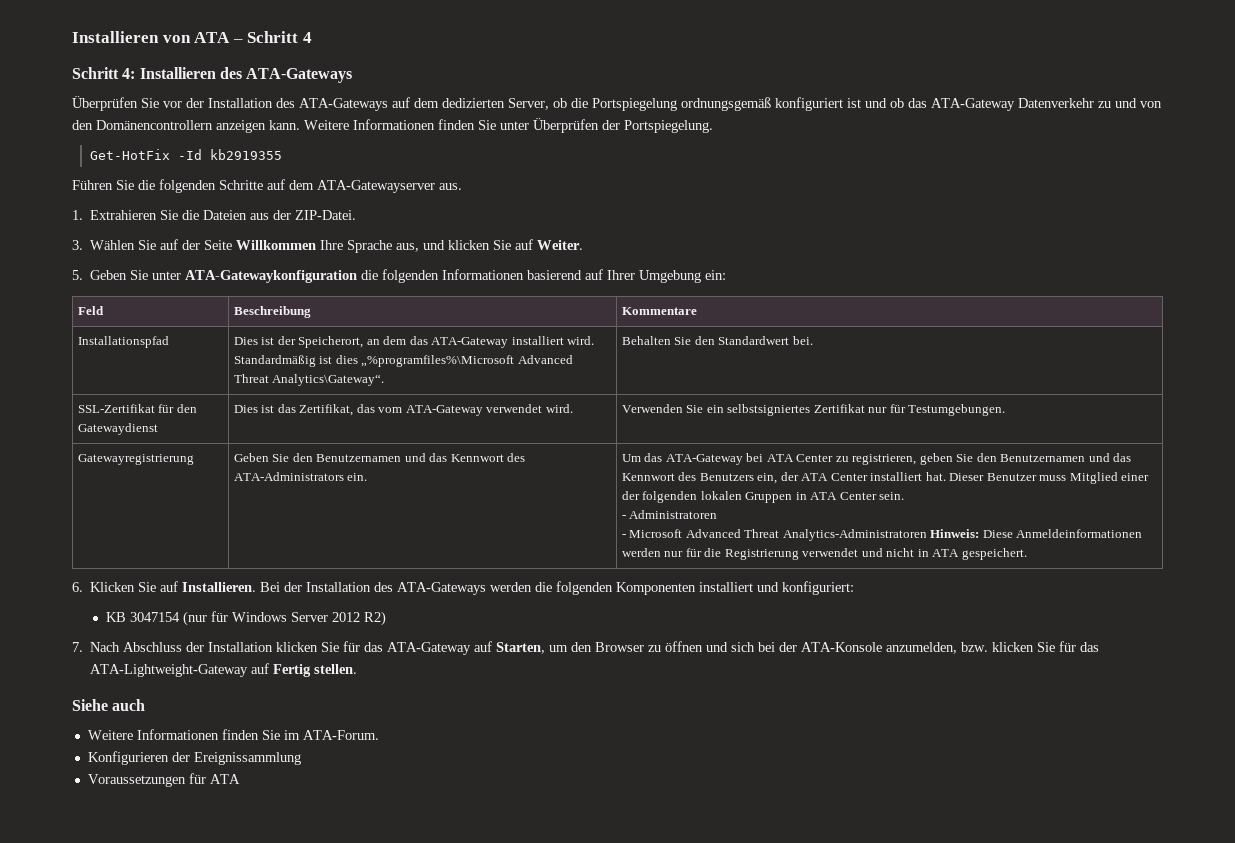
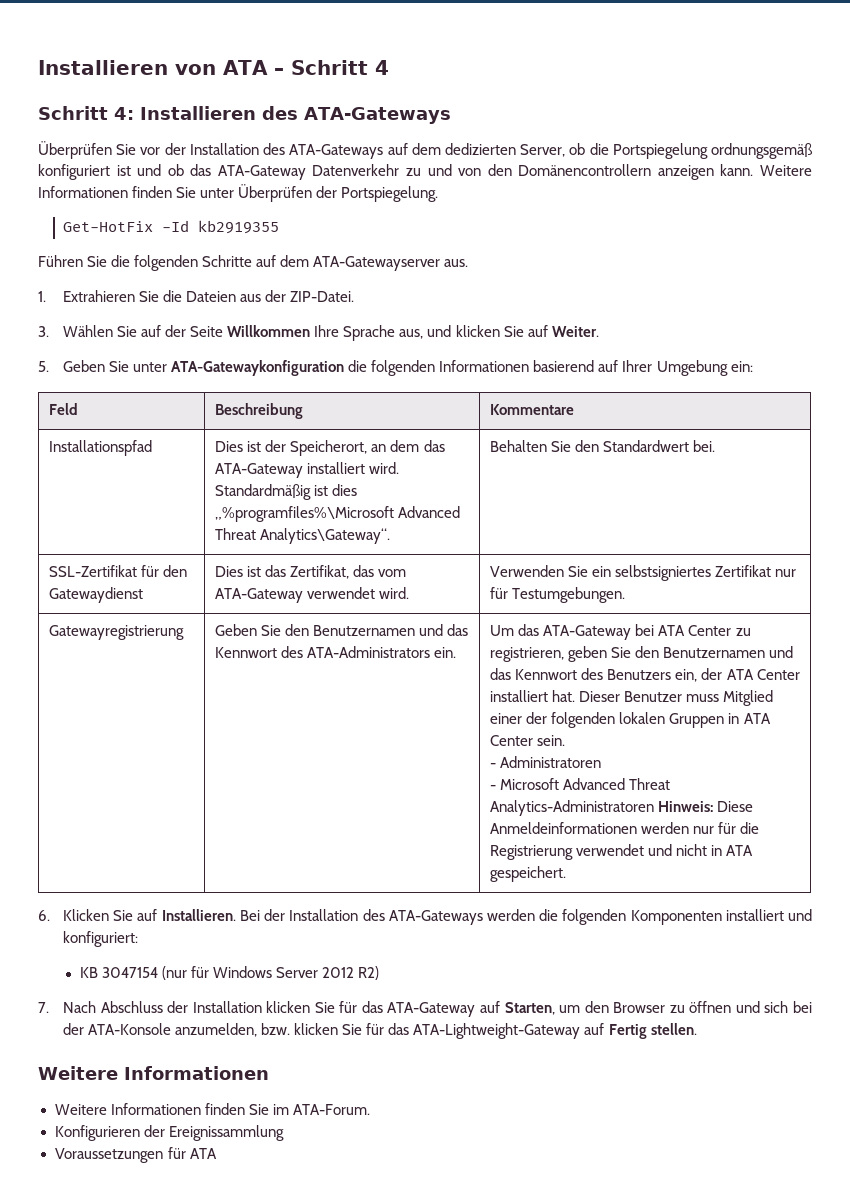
[72,699,146,711] Siehe auch -> [38,1066,269,1080] Weitere Informationen

